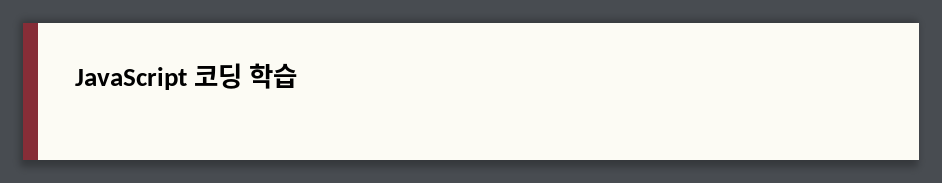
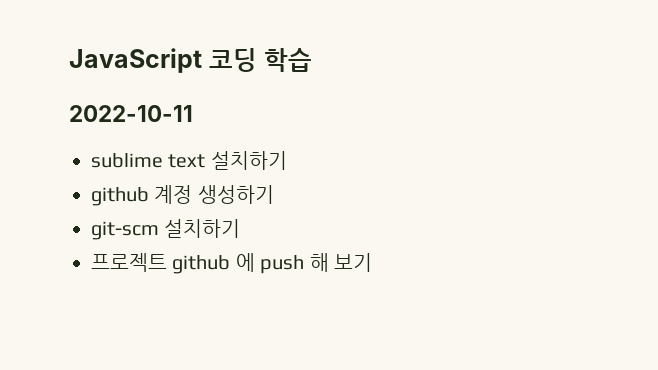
(298, 76) none -> [69,105,193,122] [91,151,287,170] [91,185,274,206] [91,219,241,240] [91,253,372,274] // 2022-10-11 // sublime text 설치하기 // github 계정 생성하기 // git-scm 설치하기 // 프로젝트 github 에 push 해 보기

